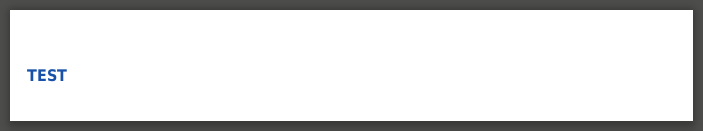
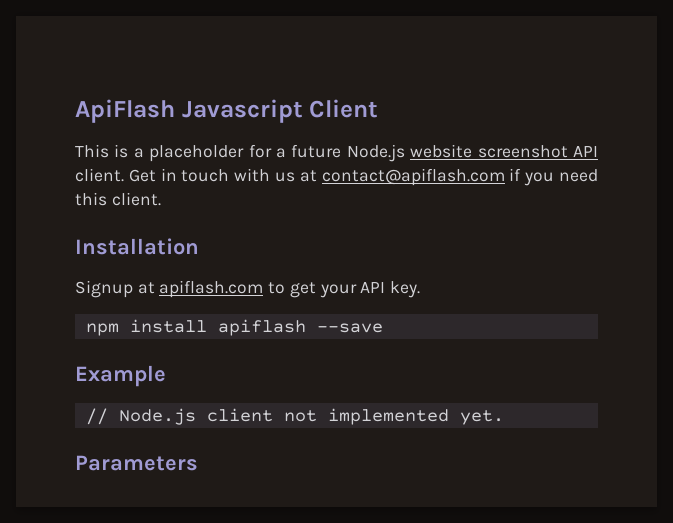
[27,69,67,82] TEST -> [75,99,379,123] [75,144,598,162] [75,168,598,186] [75,192,161,206] [75,238,199,255] [75,280,421,298] [85,319,383,336] [75,365,166,387] [85,408,504,425] [75,455,198,471] ApiFlash Javascript Client // This is a placeholder for a future Node.js website screenshot API client. Get in touch with us at contact@apiflash.com if you need this client. // Installation // Signup at apiflash.com to get your API key. // npm install apiflash --save // Example // // Node.js client not implemented yet. // Parameters

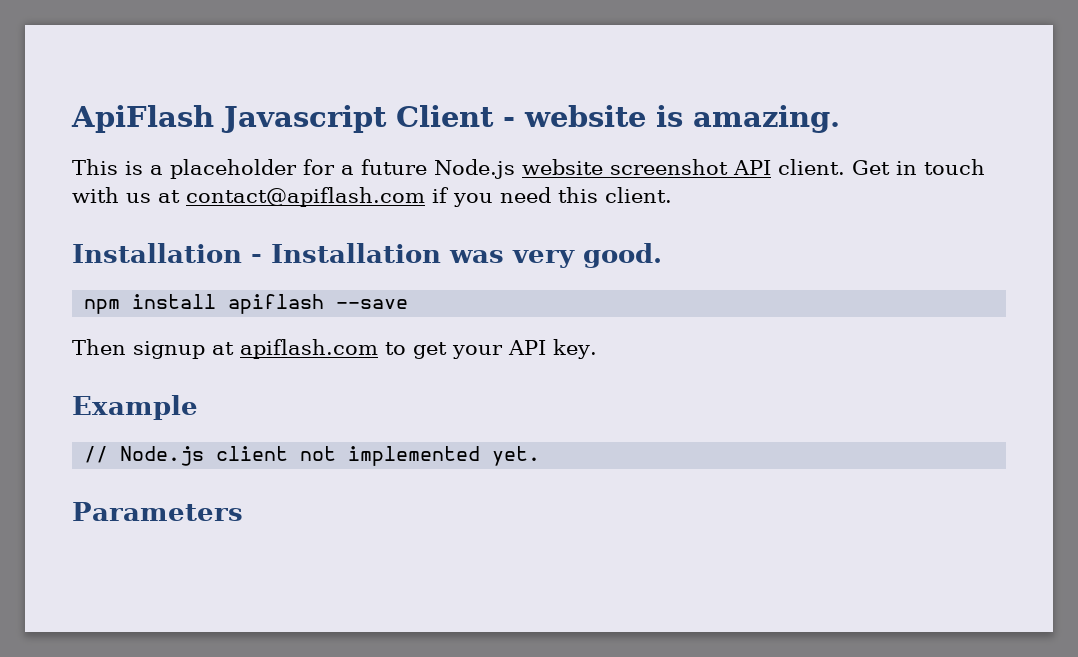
(379, 108) none -> [503,105,840,133] - website is amazing.
[75,280,133,298] // Signup -> [251,243,662,268] [84,294,409,314] [72,339,205,359] - Installation was very good. // npm install apiflash --save // Then signup
[85,319,383,336] // npm install apiflash --save -> (597, 349) none

